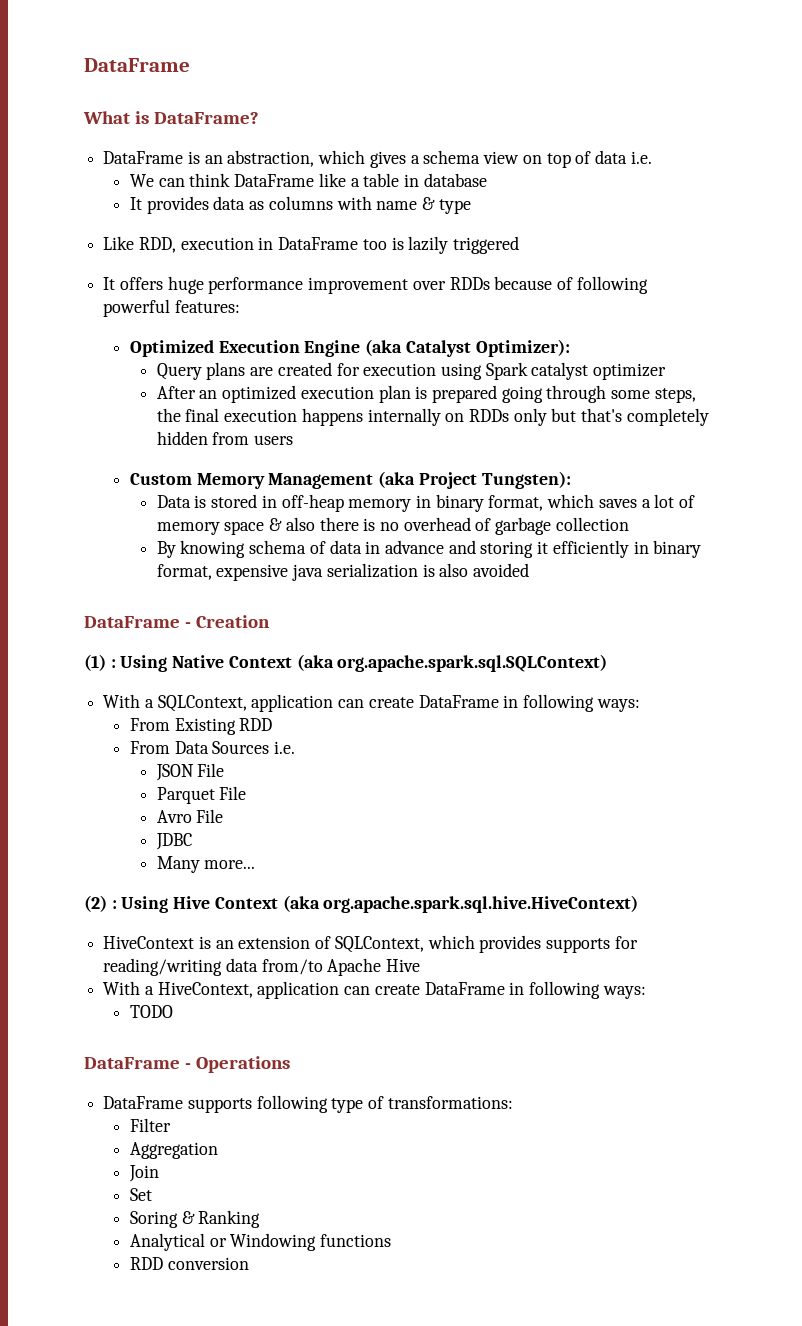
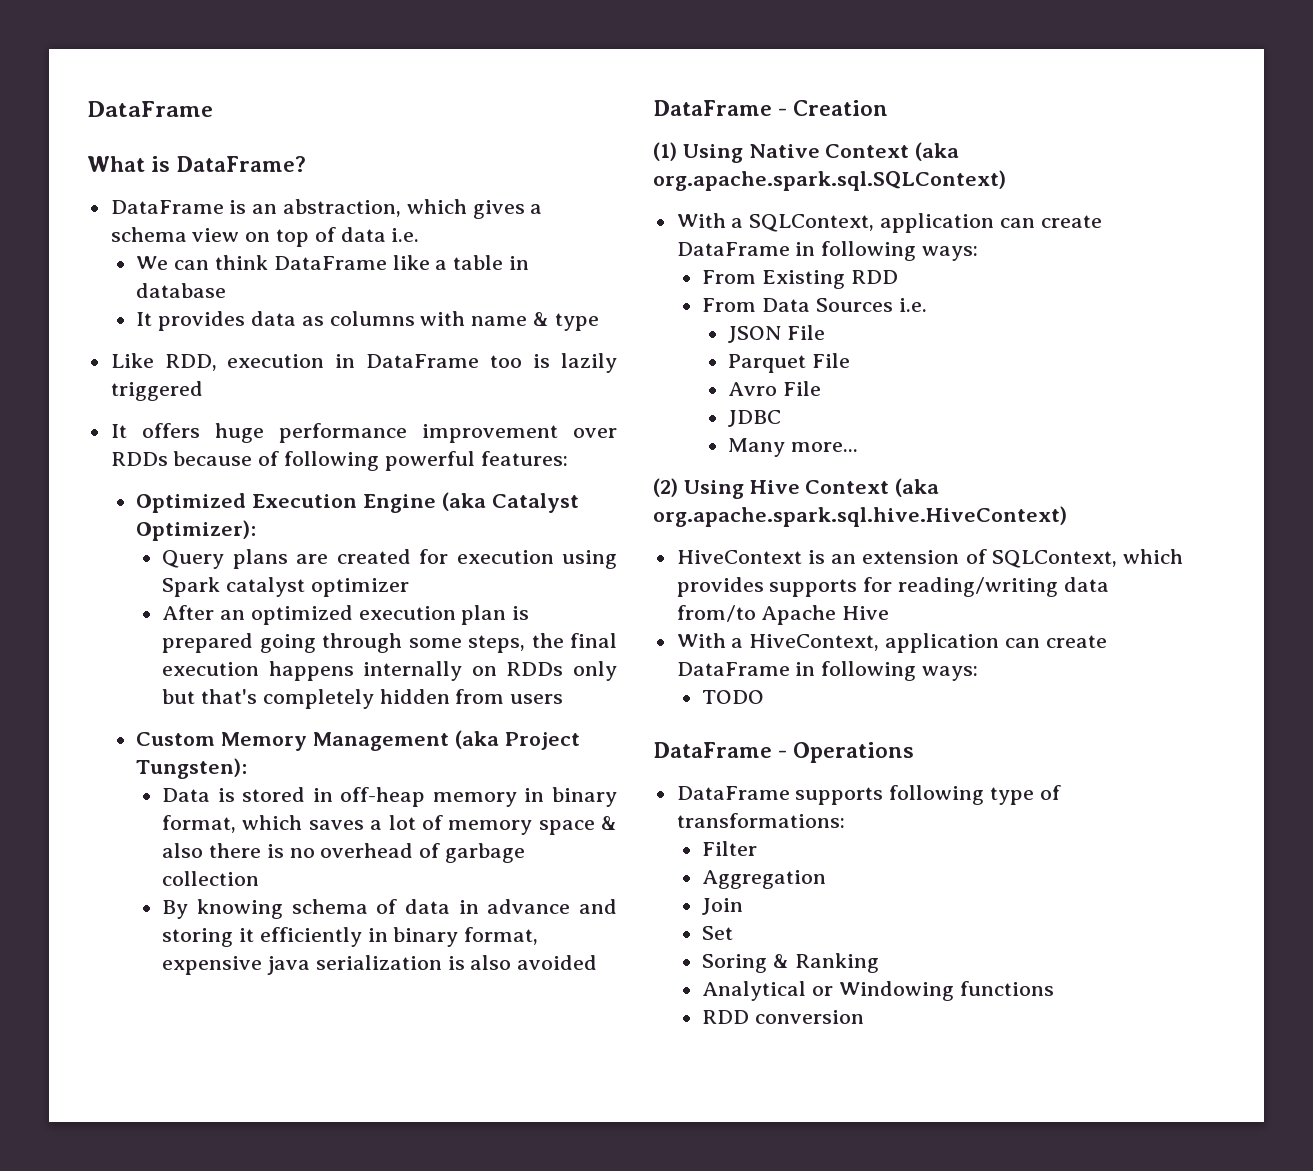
[110,659,116,668] : -> (677, 151) none
[111,900,117,909] : -> (678, 487) none

